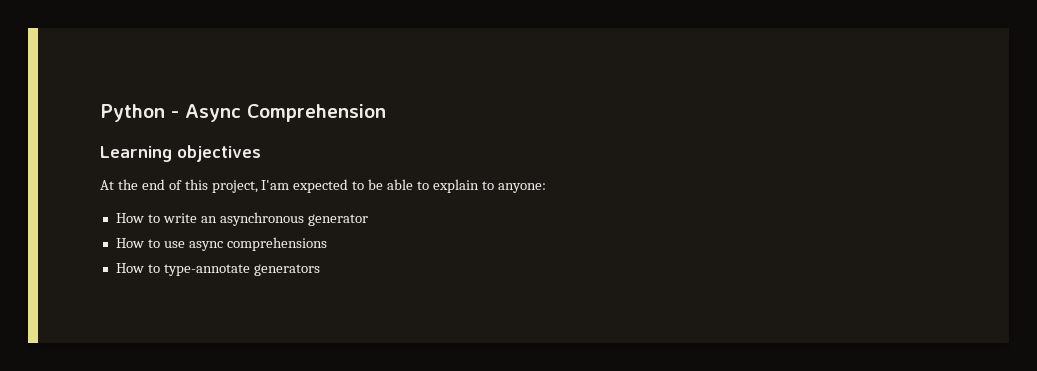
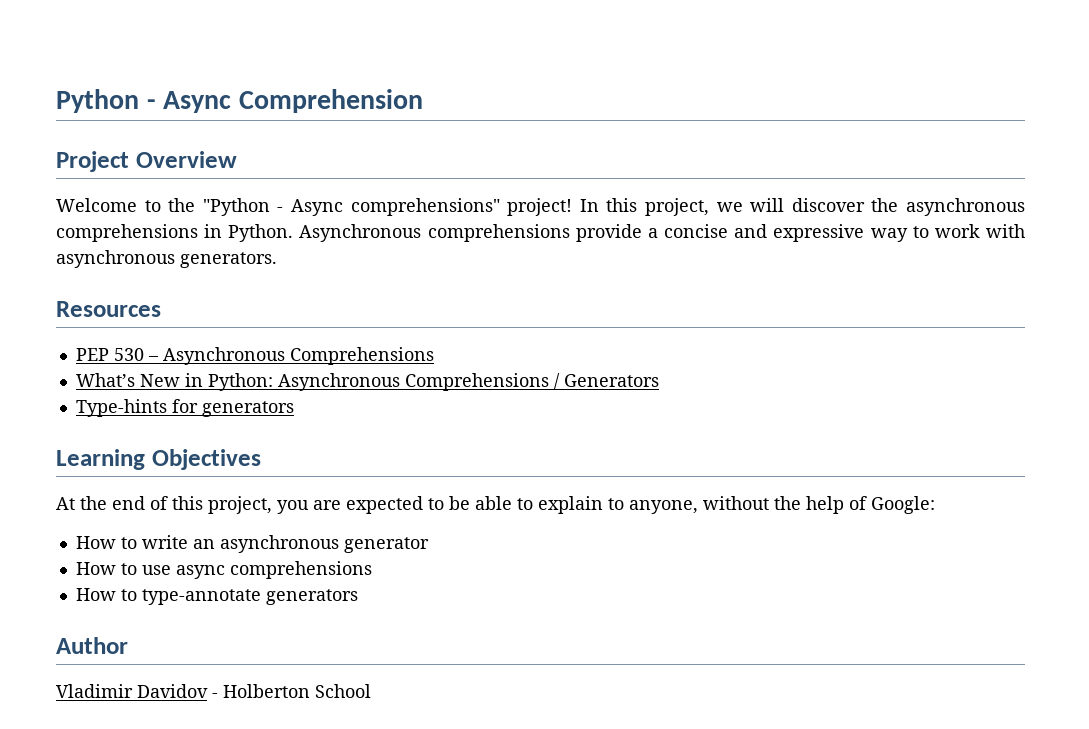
(386, 113) none -> [56,151,237,172] [56,198,1026,216] [56,224,1026,242] [56,250,277,268] [56,301,161,317] [75,347,434,365] [75,373,659,391] [75,399,294,417] // Project Overview // Welcome to the "Python - Async comprehensions" project! In this project, we will discover the asynchronous comprehensions in Python. Asynchronous comprehensions provide a concise and expressive way to work with asynchronous generators. // Resources // PEP 530 – Asynchronous Comprehensions // What’s New in Python: Asynchronous Comprehensions / Generators // Type-hints for generators
[177,145,261,162] objectives -> [151,449,261,470] Objectives
[261,180,290,190] I'am -> [277,500,341,514] you are
[497,183,546,193] anyone: -> [629,496,935,514] anyone, without the help of Google:
(320, 270) none -> [56,637,128,654] [56,684,371,698] // Author // Vladimir Davidov - Holberton School

